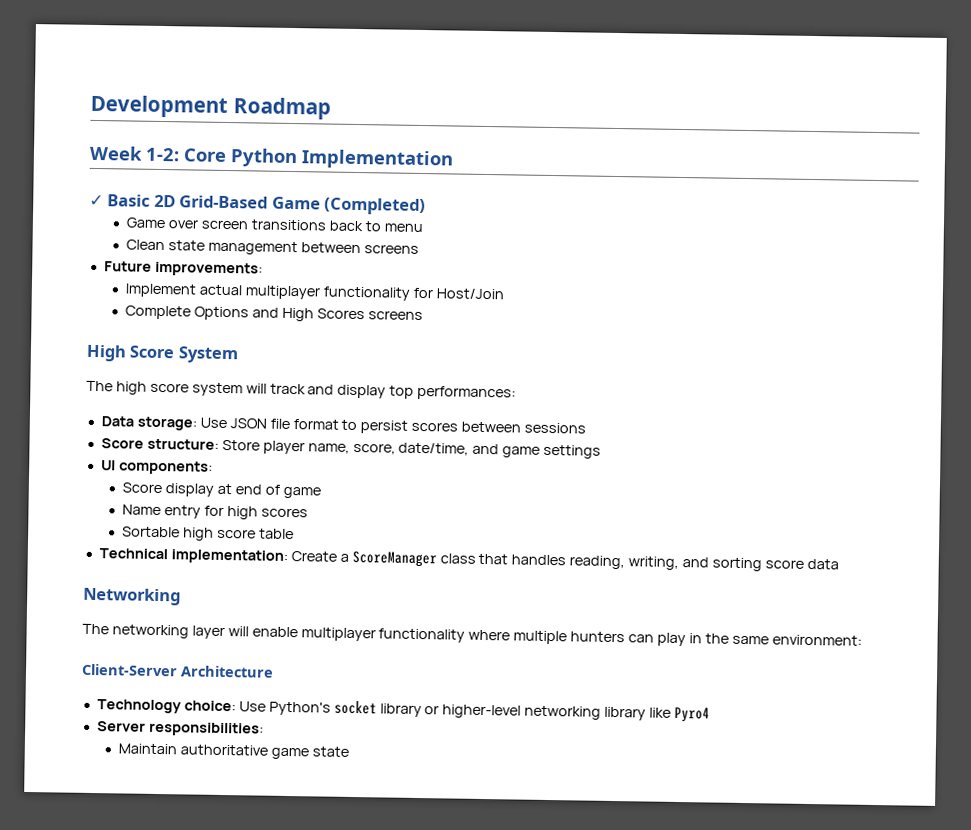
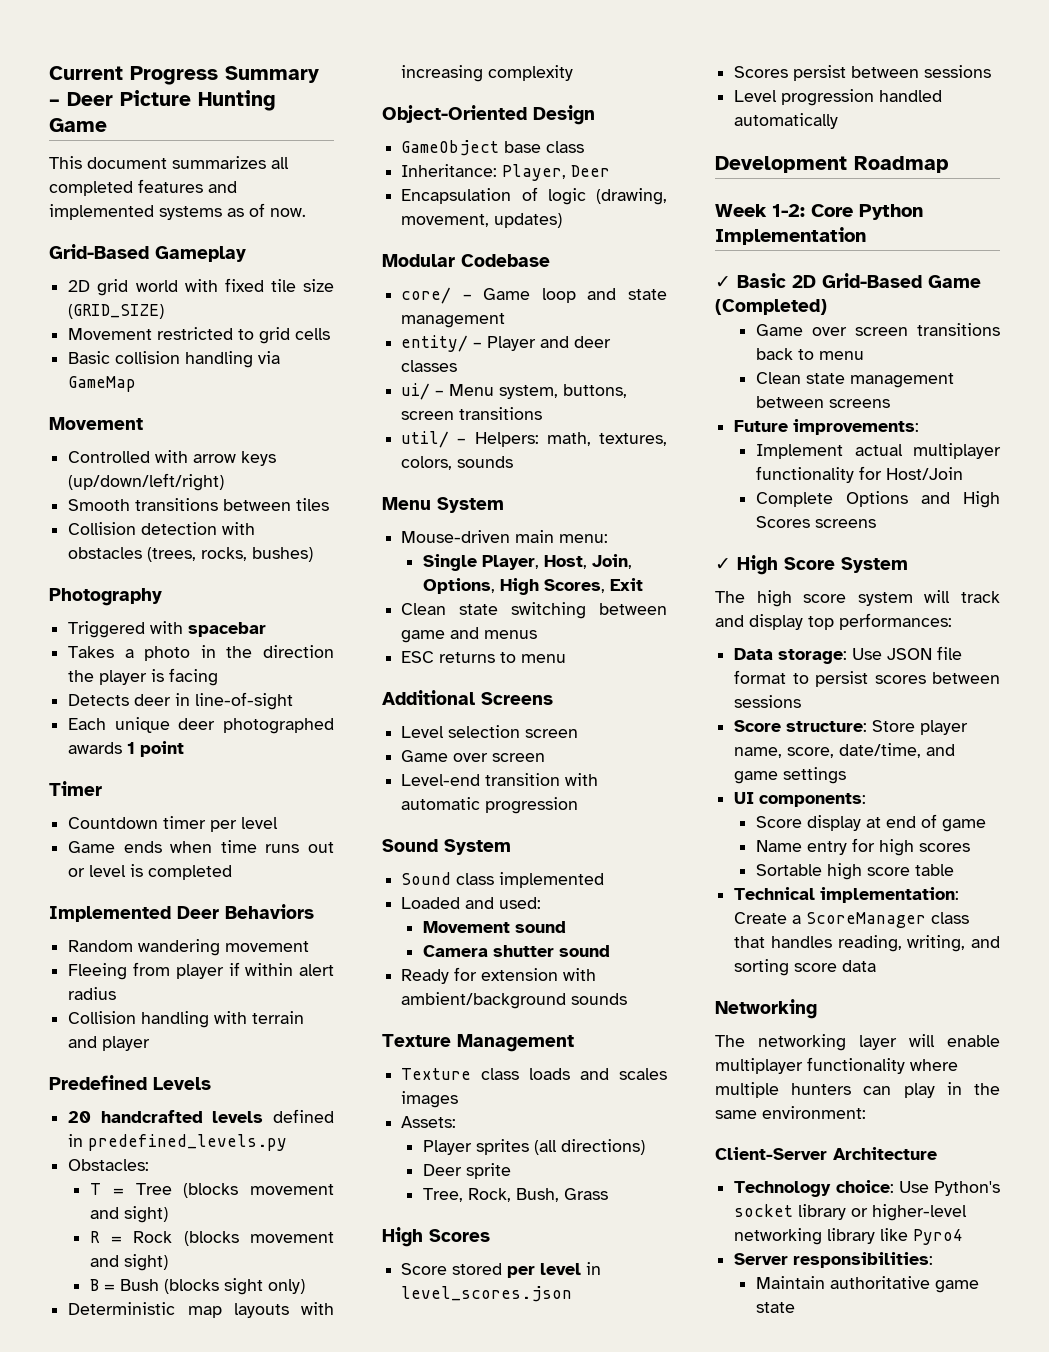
(90, 106) none -> [49,66,319,85] [49,90,276,111] [49,118,107,132] [49,156,289,169] [49,179,237,196] [49,203,306,220] [49,244,246,262] [68,278,334,296] [68,304,165,319] [68,327,331,344] [68,351,281,368] [68,376,137,392] [49,417,143,430] [68,450,277,466] [68,473,225,491] [68,498,330,511] [68,522,256,535] [68,547,314,562] [49,588,162,606] [68,621,267,638] [68,645,334,661] [68,668,219,686] [68,692,294,710] [68,717,334,734] [68,741,185,757] [49,781,102,796] [68,816,279,832] [68,840,334,853] [68,864,233,880] [49,904,314,922] [68,939,310,956] [68,962,334,980] [68,987,117,1000] [68,1011,305,1028] [68,1036,151,1051] [49,1075,211,1090] [68,1109,334,1123] [68,1134,288,1151] [68,1159,150,1171] [90,1183,334,1198] [90,1206,169,1223] [90,1231,334,1246] [90,1254,169,1271] [90,1278,306,1295] [68,1302,334,1318] [401,65,574,82] [382,105,595,125] [401,140,585,156] [401,164,611,181] [401,187,667,205] [401,213,563,228] [382,254,550,267] [401,287,667,304] [401,313,506,328] [401,335,612,352] [401,360,458,372] [401,383,628,400] [401,407,543,420] [401,431,667,448] [401,456,514,470] [382,497,504,513] [401,530,609,543] [423,554,633,571] [423,578,644,595] [401,602,667,619] [401,627,538,643] [401,651,567,663] [382,690,553,705] [401,725,579,738] [401,750,546,762] [401,773,599,786] [401,797,579,814] [382,839,511,855] [401,872,605,888] [401,897,542,909] [423,921,567,933] [423,945,611,957] [401,967,597,984] [401,992,628,1009] [382,1034,574,1052] [401,1068,667,1080] [401,1091,459,1108] [401,1116,457,1128] [423,1139,646,1155] [423,1163,512,1179] [423,1188,609,1202] [382,1227,490,1247] [401,1262,602,1278] [401,1286,573,1302] [734,65,992,81] [734,89,943,106] [734,113,839,129] Current Progress Summary – Deer Picture Hunting Game // This document summarizes all completed features and implemented systems as of now. // Grid-Based Gameplay // 2D grid world with fixed tile size (GRID_SIZE) // Movement restricted to grid cells // Basic collision handling via GameMap // Movement // Controlled with arrow keys (up/down/left/right) // Smooth transitions between tiles // Collision detection with obstacles (trees, rocks, bushes) // Photography // Triggered with spacebar // Takes a photo in the direction the player is facing // Detects deer in line-of-sight // Each unique deer photographed awards 1 point // Timer // Countdown timer per level // Game ends when time runs out or level is completed // Implemented Deer Behaviors // Random wandering movement // Fleeing from player if within alert radius // Collision handling with terrain and player // Predefined Levels // 20 handcrafted levels defined in predefined_levels.py // Obstacles: // T = Tree (blocks movement and sight) // R = Rock (blocks movement and sight) // B = Bush (blocks sight only) // Deterministic map layouts with increasing complexity // Object-Oriented Design // GameObject base class // Inheritance: Player, Deer // Encapsulation of logic (drawing, movement, updates) // Modular Codebase // core/ – Game loop and state management // entity/ – Player and deer classes // ui/ – Menu system, buttons, screen transitions // util/ – Helpers: math, textures, colors, sounds // Menu System // Mouse-driven main menu: // Single Player, Host, Join, Options, High Scores, Exit // Clean state switching between game and menus // ESC returns to menu // Additional Screens // Level selection screen // Game over screen // Level-end transition with automatic progression // Sound System // Sound class implemented // Loaded and used: // Movement sound // Camera shutter sound // Ready for extension with ambient/background sounds // Texture Management // Texture class loads and scales images // Assets: // Player sprites (all directions) // Deer sprite // Tree, Rock, Bush, Grass // High Scores // Score stored per level in level_scores.json // Scores persist between sessions // Level progression handled automatically //
(424, 315) none -> [715,558,731,570] ✓

